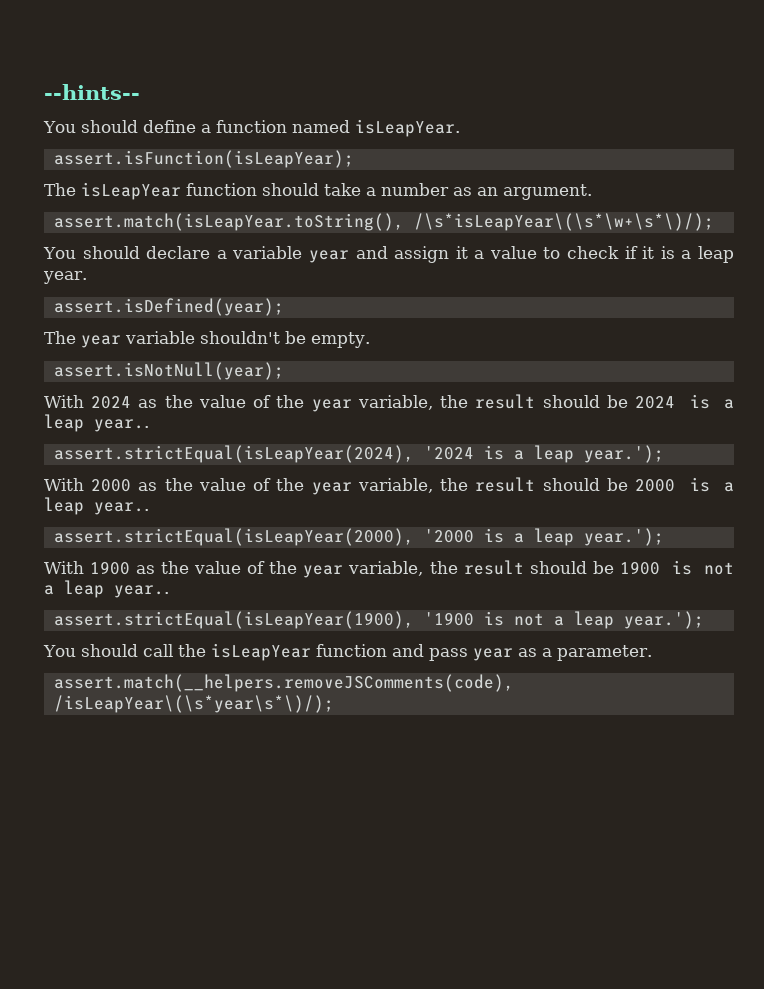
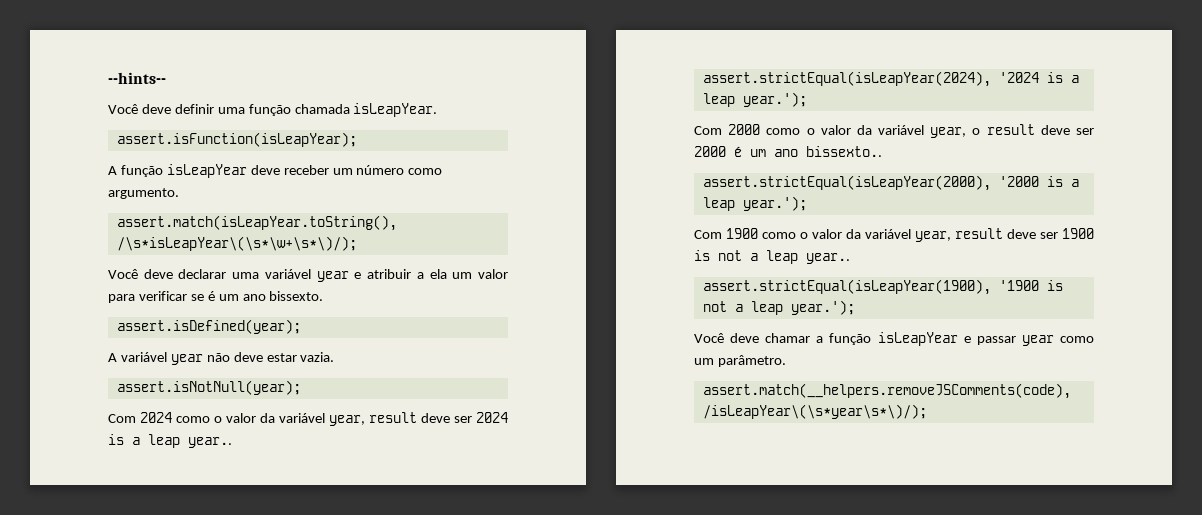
[43,119,460,137] [53,150,354,168] [44,182,592,200] [53,213,714,231] [43,246,735,263] [43,271,87,284] [53,298,284,316] [44,331,370,348] [53,362,284,380] [44,394,628,412] You should define a function named isLeapYear. // assert.isFunction(isLeapYear); // The isLeapYear function should take a number as an argument. // assert.match(isLeapYear.toString(), /\s*isLeapYear\(\s*\w+\s*\)/); // You should declare a variable year and assign it a value to check if it is a leap year. // assert.isDefined(year); // The year variable shouldn't be empty. // assert.isNotNull(year); // With 2024 as the value of the year variable, the result should be -> [108,103,438,117] [116,132,357,147] [108,164,443,178] [108,188,179,199] [116,215,397,231] [116,236,357,251] [108,269,509,282] [108,291,324,303] [116,319,301,334] [108,352,335,365] [116,380,301,395] [108,412,472,426] Você deve definir uma função chamada isLeapYear. // assert.isFunction(isLeapYear); // A função isLeapYear deve receber um número como argumento. // assert.match(isLeapYear.toString(), /\s*isLeapYear\(\s*\w+\s*\)/); // Você deve declarar uma variável year e atribuir a ela um valor para verificar se é um ano bissexto. // assert.isDefined(year); // A variável year não deve estar vazia. // assert.isNotNull(year); // Com 2024 como o valor da variável year, result deve ser
[44,477,735,495] [44,497,149,515] With 2000 as the value of the year variable, the result should be 2000 is a leap year.. -> [694,124,1094,138] [694,146,882,157] Com 2000 como o valor da variável year, o result deve ser 2000 é um ano bissexto..
[44,560,614,578] With 1900 as the value of the year variable, the result should be -> [694,228,1058,242] Com 1900 como o valor da variável year, result deve ser
[43,643,652,661] You should call the isLeapYear function and pass year as a parameter. -> [694,332,1094,346] [694,355,786,367] Você deve chamar a função isLeapYear e passar year como um parâmetro.

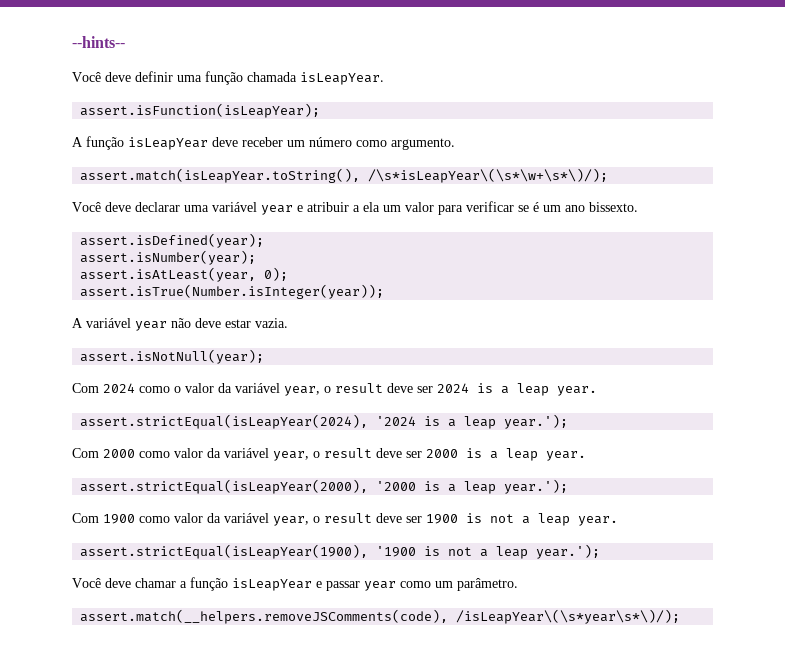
(301, 326) none -> [80,250,257,265] [80,267,289,282] [80,284,385,299] // assert.isNumber(year); // assert.isAtLeast(year, 0); // assert.isTrue(Number.isInteger(year));
(365, 420) none -> [324,386,331,393] o
[188,437,232,448] year.. -> [557,386,597,396] year.
[806,128,815,135] o -> (170, 454) none
[734,146,882,157] é um ano bissexto.. -> [466,448,586,461] is a leap year.
[800,229,951,242] o valor da variável year, -> [174,513,320,526] valor da variável year, o
[806,253,850,264] year.. -> [578,516,618,526] year.

